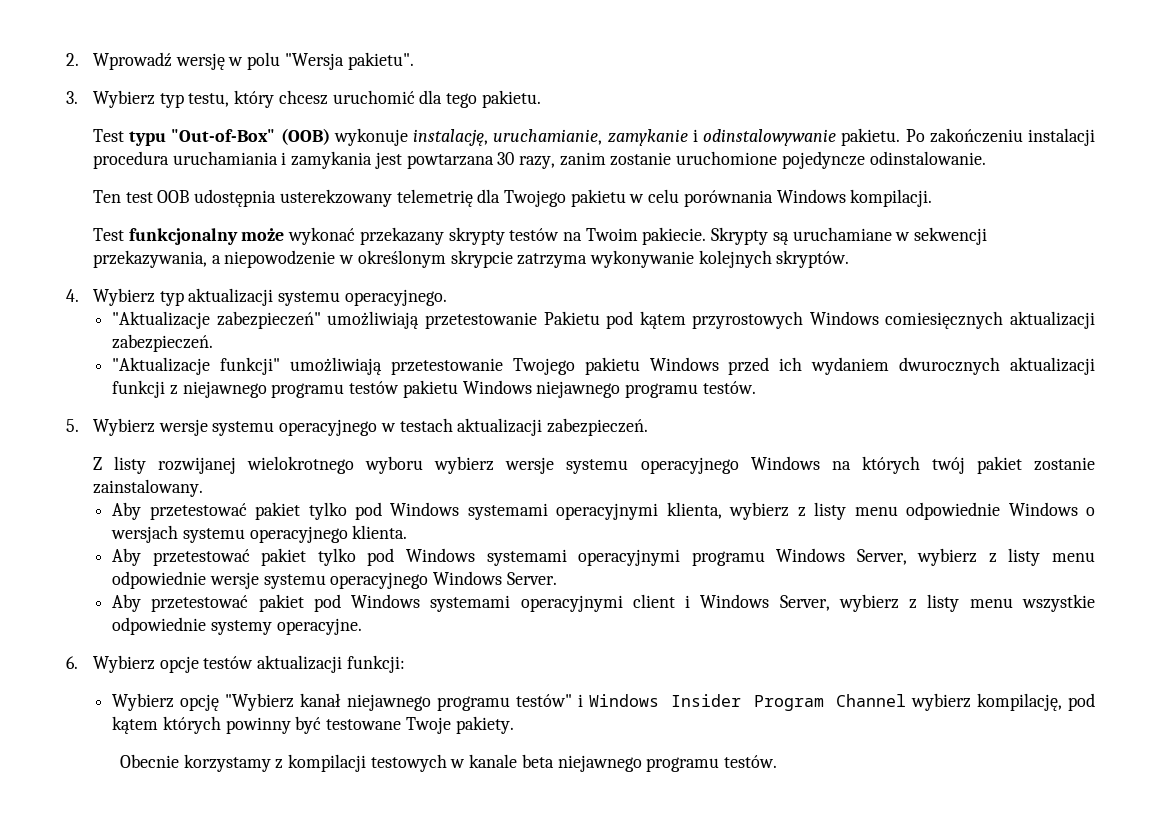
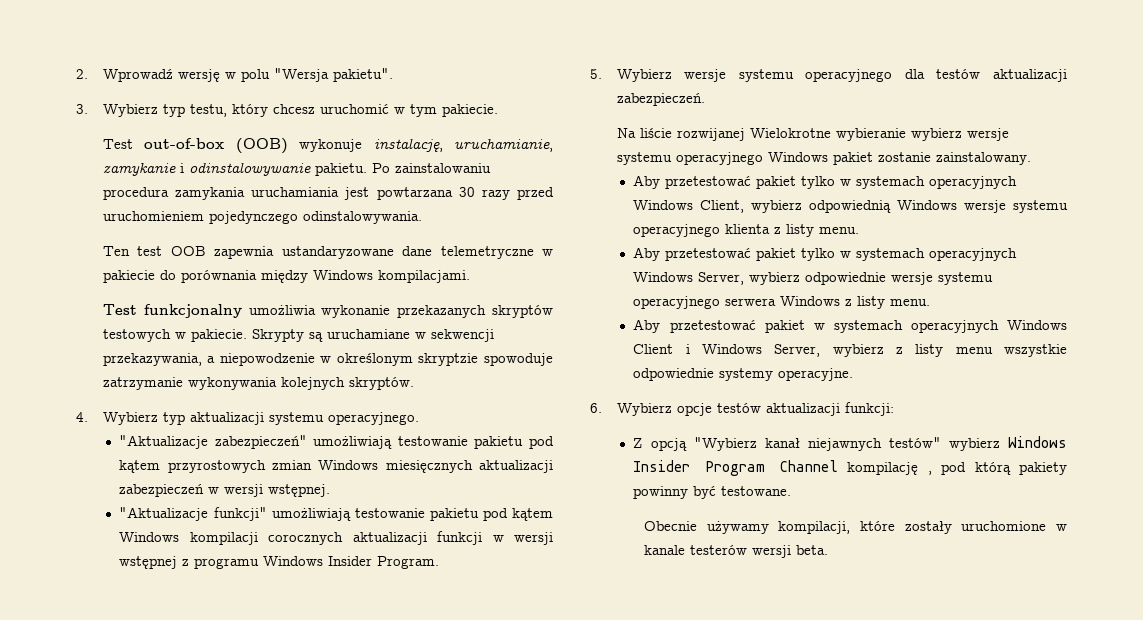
[419,90,541,108] [92,129,276,146] dla tego pakietu. // Test typu "Out-of-Box" -> [393,104,498,117] [102,138,225,149] w tym pakiecie. // Test out-of-box
[929,128,1096,146] [92,151,986,169] [92,189,933,207] [92,227,638,245] zakończeniu instalacji procedura uruchamiania i zamykania jest powtarzana 30 razy, zanim zostanie uruchomione pojedyncze odinstalowanie. // Ten test OOB udostępnia usterekzowany telemetrię dla Twojego pakietu w celu porównania Windows kompilacji. // Test funkcjonalny może wykonać przekazany skrypty testów na Twoim -> [394,163,491,173] [102,187,554,200] [102,211,422,224] [102,246,553,259] [102,270,470,283] [102,304,553,318] [102,329,186,342] zainstalowaniu procedura zamykania uruchamiania jest powtarzana 30 razy przed uruchomieniem pojedynczego odinstalowywania. // Ten test OOB zapewnia ustandaryzowane dane telemetryczne w pakiecie do porównania między Windows kompilacjami. // Test funkcjonalny umożliwia wykonanie przekazanych skryptów testowych w
[450,250,694,268] skrypcie zatrzyma wykonywanie -> [418,353,553,366] [102,377,277,390] skryptzie spowoduje zatrzymanie wykonywania
[424,311,600,329] przetestowanie Pakietu -> [397,436,524,449] testowanie pakietu
[809,311,1095,329] [112,334,214,352] [112,357,1095,375] [112,380,756,398] Windows comiesięcznych aktualizacji zabezpieczeń. // "Aktualizacje funkcji" umożliwiają przetestowanie Twojego pakietu Windows przed ich wydaniem dwurocznych aktualizacji funkcji z niejawnego programu testów pakietu Windows niejawnego programu testów. -> [272,460,553,473] [119,484,331,497] [119,507,553,521] [119,531,553,545] [119,556,440,569] zmian Windows miesięcznych aktualizacji zabezpieczeń w wersji wstępnej. // "Aktualizacje funkcji" umożliwiają testowanie pakietu pod kątem Windows kompilacji corocznych aktualizacji funkcji w wersji wstępnej z programu Windows Insider Program.
[380,418,648,436] [92,456,424,474] w testach aktualizacji zabezpieczeń. // Z listy rozwijanej wielokrotnego wyboru -> [904,69,1067,82] [616,93,705,106] [616,128,906,141] dla testów aktualizacji zabezpieczeń. // Na liście rozwijanej Wielokrotne wybieranie
[831,456,965,474] na których twój -> (828, 157) none
[354,502,1095,520] [111,525,408,543] [112,548,1095,566] [112,571,557,589] [112,594,675,612] pod Windows systemami operacyjnymi klienta, wybierz z listy menu odpowiednie Windows o wersjach systemu operacyjnego klienta. // Aby przetestować pakiet tylko pod Windows systemami operacyjnymi programu Windows Server, wybierz z listy menu odpowiednie wersje systemu operacyjnego Windows Server. // Aby przetestować pakiet pod Windows systemami operacyjnymi client -> [840,176,1018,189] [633,200,1068,213] [633,224,860,237] [633,247,1018,261] [633,272,994,285] [633,296,931,309] [633,319,1067,333] [633,344,674,354] w systemach operacyjnych Windows Client, wybierz odpowiednią Windows wersje systemu operacyjnego klienta z listy menu. // Aby przetestować pakiet tylko w systemach operacyjnych Windows Server, wybierz odpowiednie wersje systemu operacyjnego serwera Windows z listy menu. // Aby przetestować pakiet w systemach operacyjnych Windows Client
[112,693,1096,711] [112,716,514,734] [119,754,778,772] Wybierz opcję "Wybierz kanał niejawnego programu testów" i Windows Insider Program Channel wybierz kompilację, pod kątem których powinny być testowane Twoje pakiety. // Obecnie korzystamy z kompilacji testowych w kanale beta niejawnego programu testów. -> [633,436,1067,451] [633,460,1067,476] [633,486,792,499] [643,521,1067,534] [643,545,828,558] Z opcją "Wybierz kanał niejawnych testów" wybierz Windows Insider Program Channel kompilację , pod którą pakiety powinny być testowane. // Obecnie używamy kompilacji, które zostały uruchomione w kanale testerów wersji beta.

